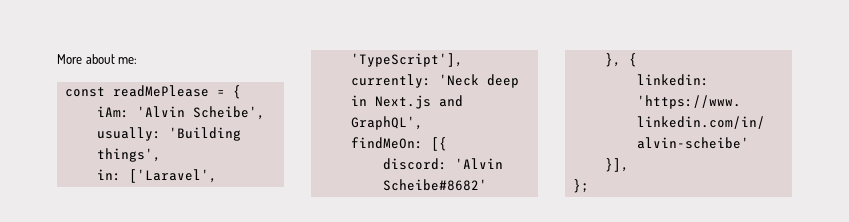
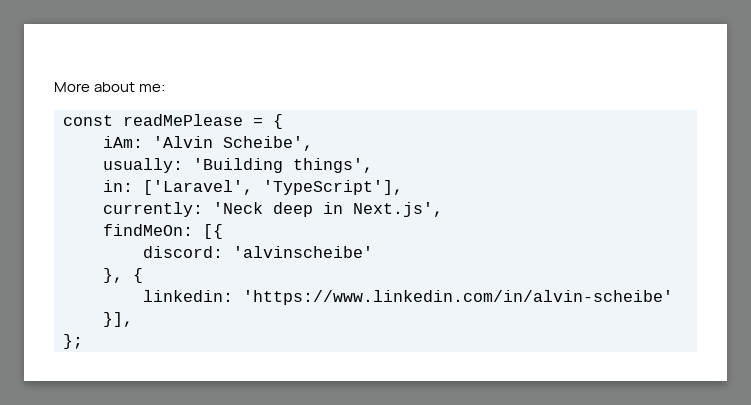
[374,95,463,109] [350,116,423,130] Next.js and GraphQL', -> [353,202,443,217] Next.js',
[454,158,503,169] [382,179,487,191] 'Alvin Scheibe#8682' -> [233,246,373,258] 'alvinscheibe'

